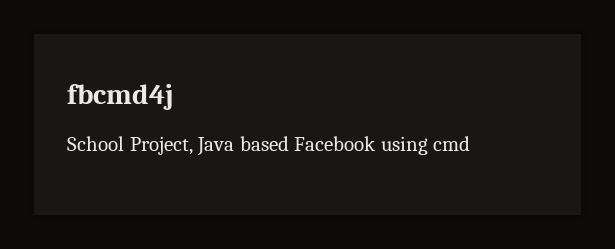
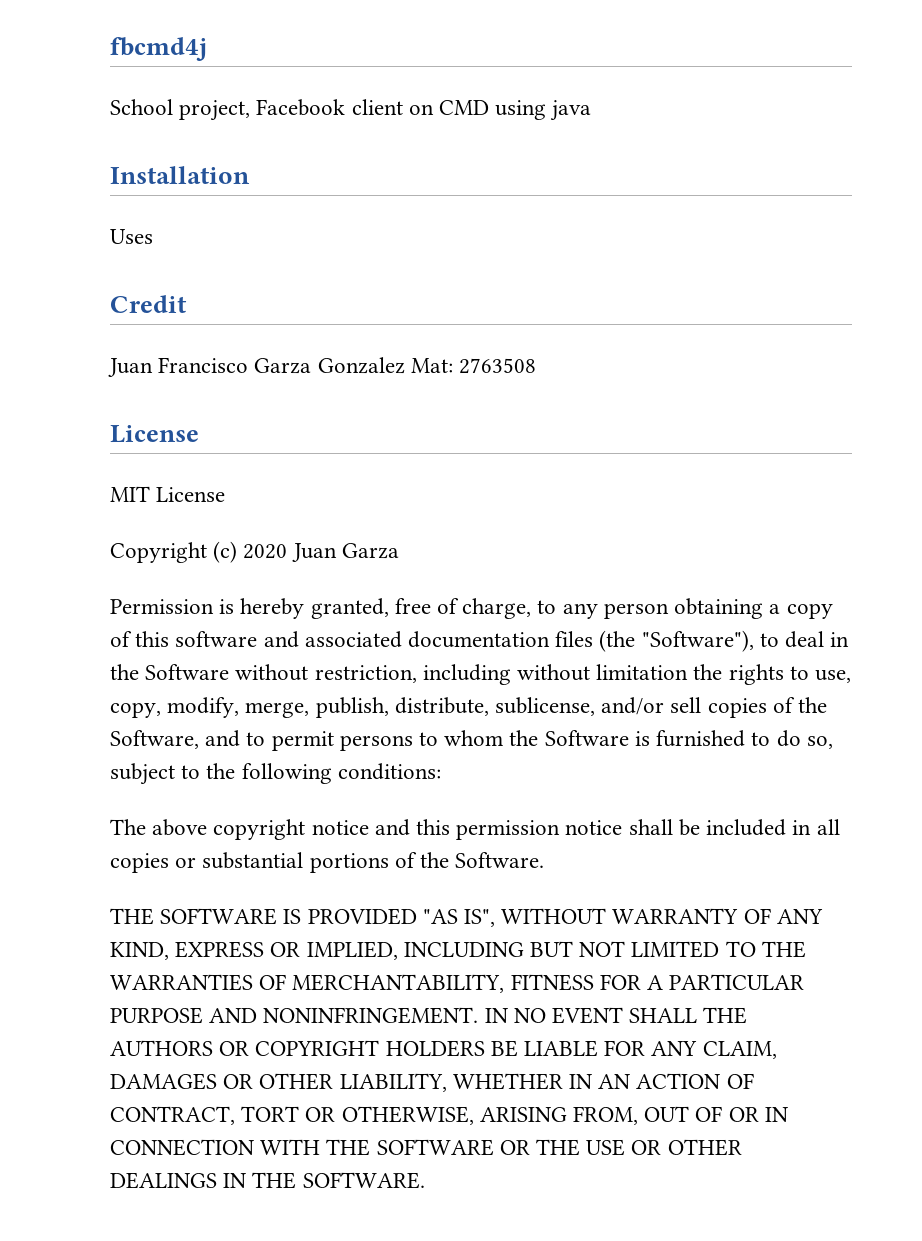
[129,136,471,156] Project, Java based Facebook using cmd -> [179,99,592,121] [110,166,250,184] [110,229,153,244] [110,295,187,313] [108,357,537,377] [110,425,199,443] [110,486,226,502] [110,541,399,563] [110,598,833,619] [110,630,850,652] [110,664,852,685] [110,697,828,718] [110,730,833,751] [110,763,441,785] [110,819,840,840] [110,852,545,873] [110,908,823,927] [110,941,806,960] [110,974,805,993] [110,1007,748,1024] [110,1040,777,1059] [110,1073,754,1092] [110,1106,789,1125] [110,1139,742,1156] [110,1172,425,1189] project, Facebook client on CMD using java // Installation // Uses // Credit // Juan Francisco Garza Gonzalez Mat: 2763508 // License // MIT License // Copyright (c) 2020 Juan Garza // Permission is hereby granted, free of charge, to any person obtaining a copy of this software and associated documentation files (the "Software"), to deal in the Software without restriction, including without limitation the rights to use, copy, modify, merge, publish, distribute, sublicense, and/or sell copies of the Software, and to permit persons to whom the Software is furnished to do so, subject to the following conditions: // The above copyright notice and this permission notice shall be included in all copies or substantial portions of the Software. // THE SOFTWARE IS PROVIDED "AS IS", WITHOUT WARRANTY OF ANY KIND, EXPRESS OR IMPLIED, INCLUDING BUT NOT LIMITED TO THE WARRANTIES OF MERCHANTABILITY, FITNESS FOR A PARTICULAR PURPOSE AND NONINFRINGEMENT. IN NO EVENT SHALL THE AUTHORS OR COPYRIGHT HOLDERS BE LIABLE FOR ANY CLAIM, DAMAGES OR OTHER LIABILITY, WHETHER IN AN ACTION OF CONTRACT, TORT OR OTHERWISE, ARISING FROM, OUT OF OR IN CONNECTION WITH THE SOFTWARE OR THE USE OR OTHER DEALINGS IN THE SOFTWARE.

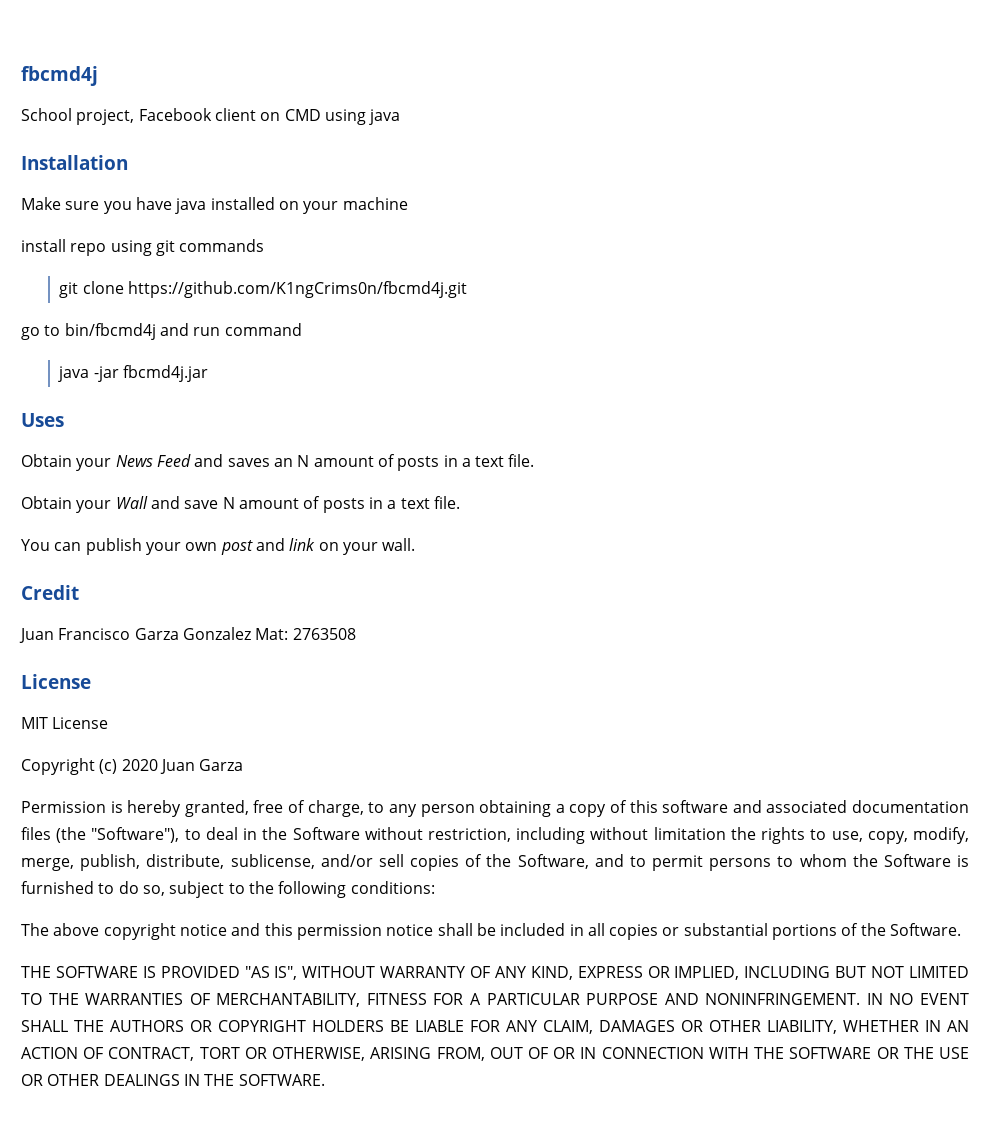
[110,229,153,244] Uses -> [21,197,408,214] [21,239,265,256] [59,281,467,298] [21,323,302,340] [58,365,208,382] [21,413,64,427] [21,454,535,471] [21,496,460,513] [21,538,416,555] Make sure you have java installed on your machine // install repo using git commands // git clone https://github.com/K1ngCrims0n/fbcmd4j.git // go to bin/fbcmd4j and run command // java -jar fbcmd4j.jar // Uses // Obtain your News Feed and saves an N amount of posts in a text file. // Obtain your Wall and save N amount of posts in a text file. // You can publish your own post and link on your wall.

